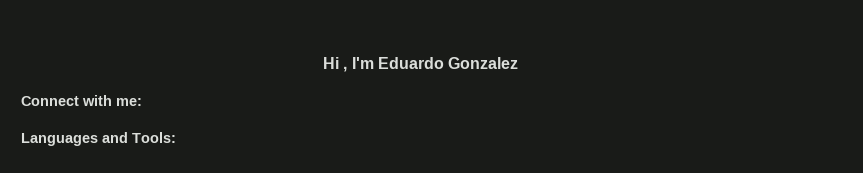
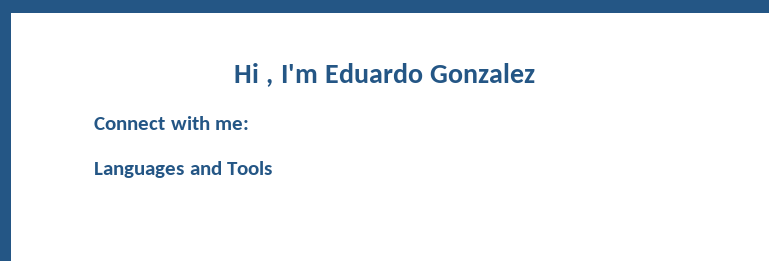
[132,132,176,143] Tools: -> [227,161,273,175] Tools

